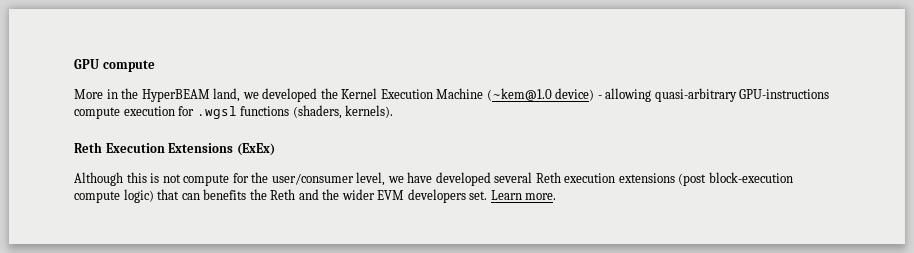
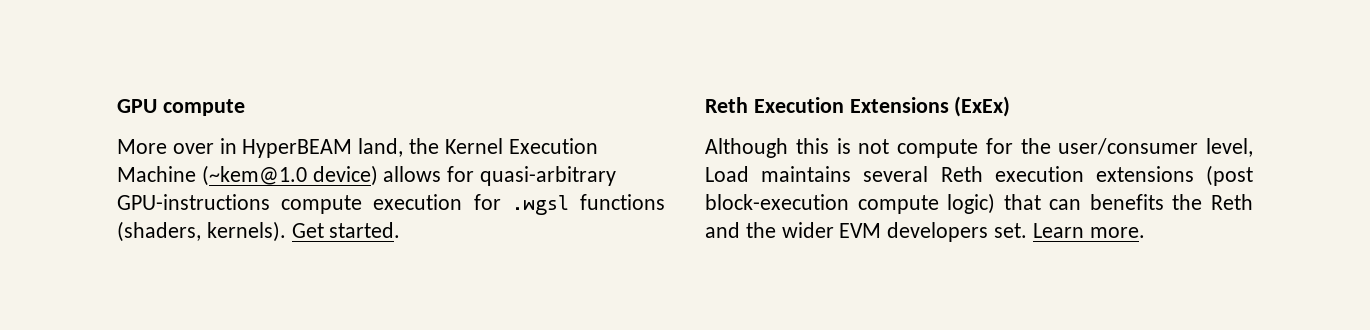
[106,88,318,102] in the HyperBEAM land, we developed -> [172,138,404,158] over in HyperBEAM land,
[597,88,652,102] - allowing -> [383,166,475,182] allows for
(394, 111) none -> [291,222,401,238] Get started.
[387,172,491,186] we have developed -> [705,166,852,182] Load maintains

